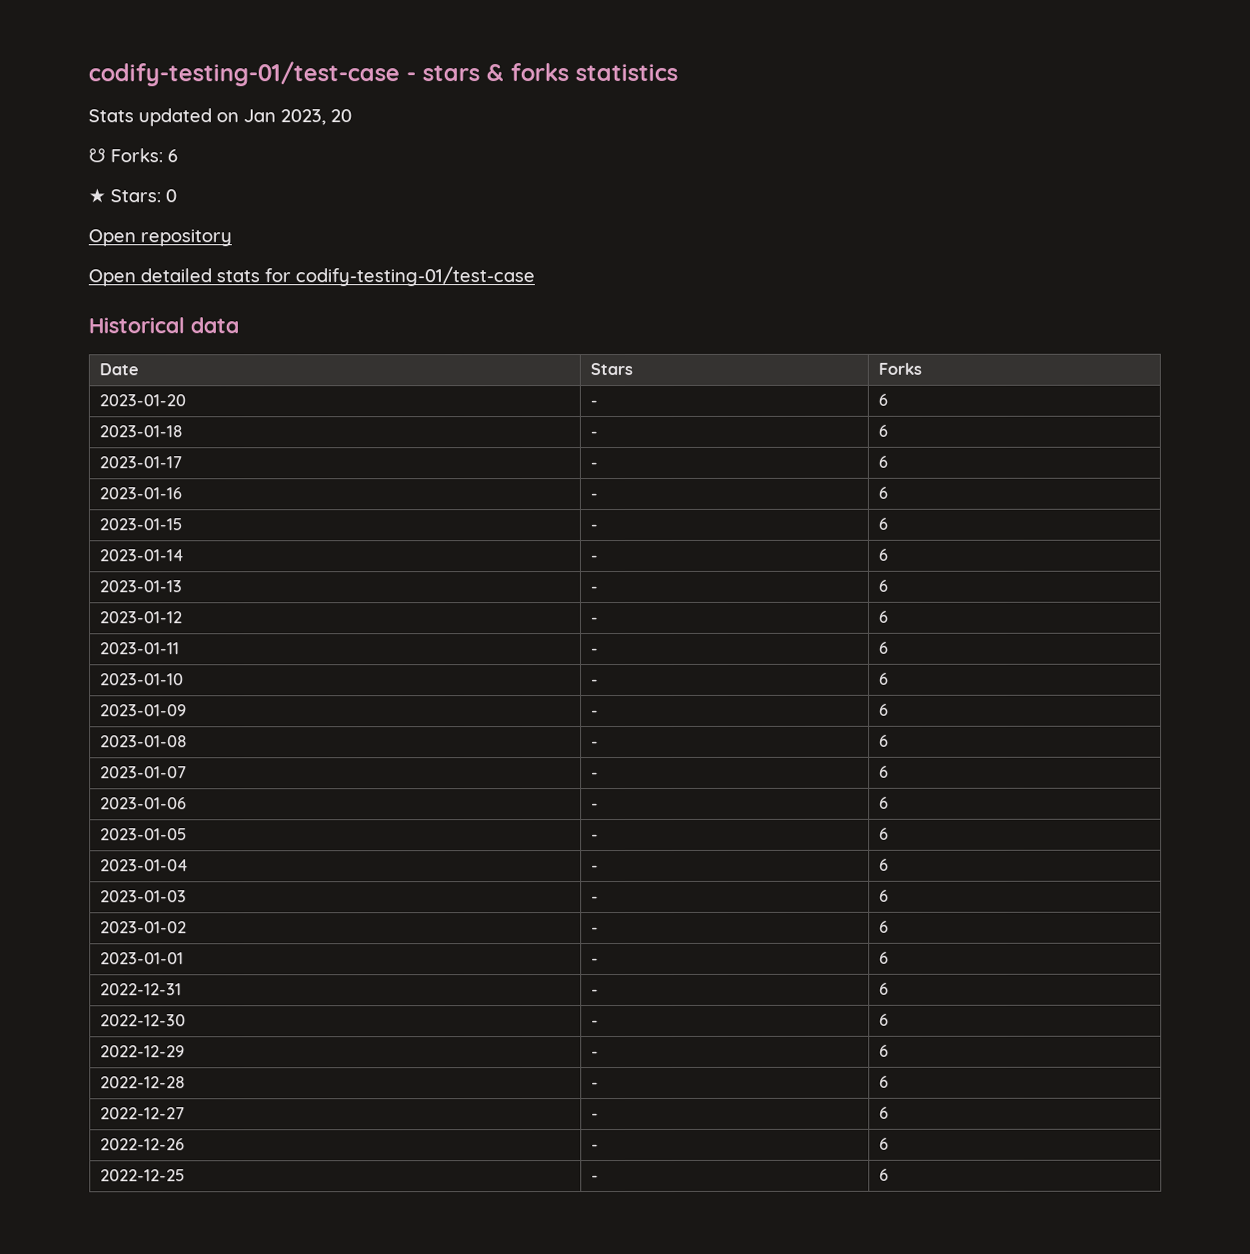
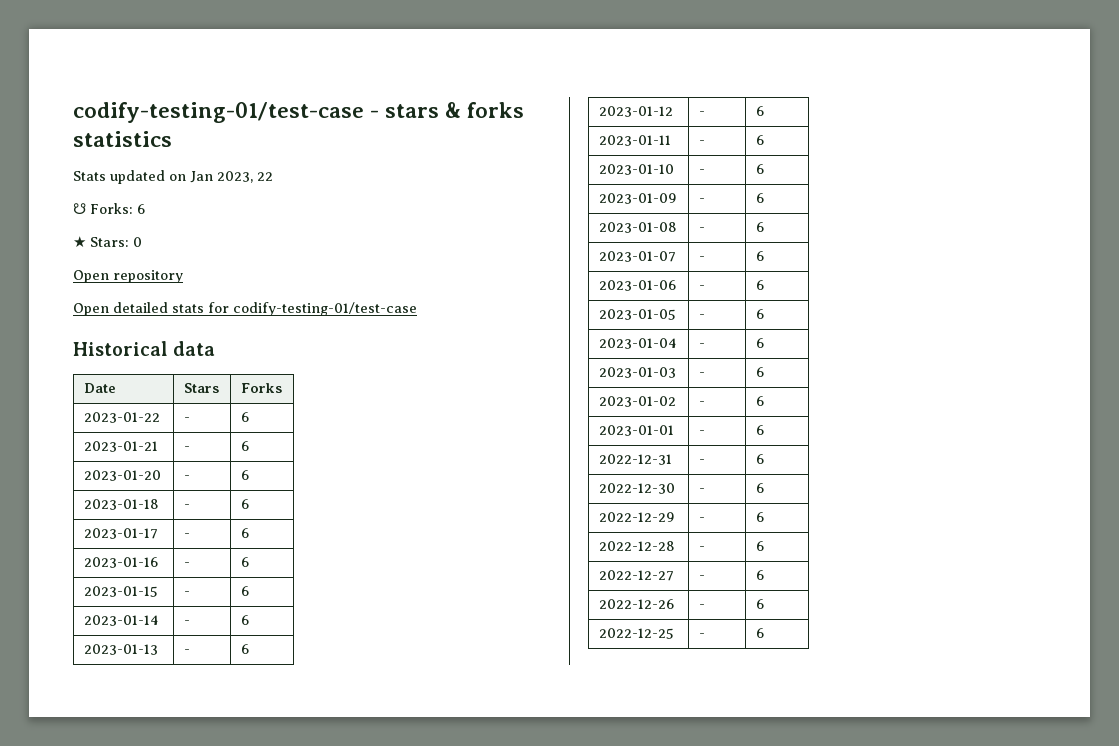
[330,109,352,123] 20 -> [257,172,273,181] 22
(922, 368) none -> [83,412,160,423] [183,417,190,422] [240,412,249,422] [83,441,158,452] [183,446,190,451] [240,441,249,451] // 2023-01-22 | - | 6 // 2023-01-21 | - | 6

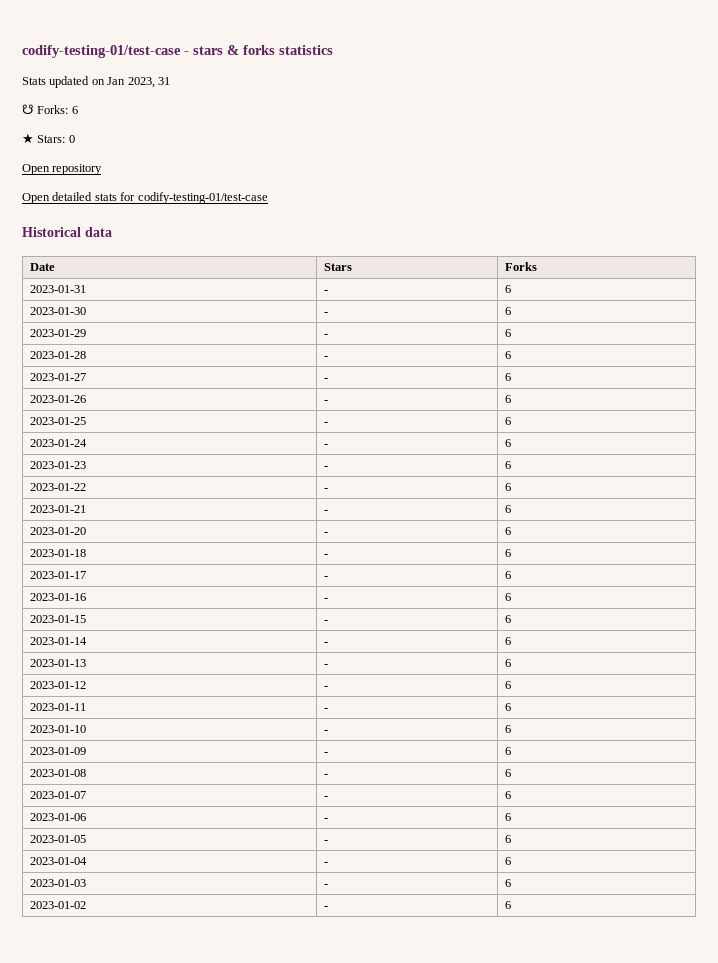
[257,172,273,181] 22 -> [157,77,170,85] 31
(282, 388) none -> [29,285,86,293] [323,290,328,293] [504,285,511,293] [29,307,86,315] [323,312,328,315] [504,307,511,315] [29,329,86,337] [323,334,328,337] [504,329,511,337] [29,351,86,359] [323,356,328,359] [504,351,511,359] [29,373,86,381] [323,378,328,381] [504,373,511,381] [29,395,86,403] [323,400,328,403] [504,395,511,403] [29,417,86,425] [323,422,328,425] [504,417,511,425] [29,439,87,447] [323,444,328,447] [504,439,511,447] [29,461,86,469] [323,466,328,469] [504,461,511,469] // 2023-01-31 | - | 6 // 2023-01-30 | - | 6 // 2023-01-29 | - | 6 // 2023-01-28 | - | 6 // 2023-01-27 | - | 6 // 2023-01-26 | - | 6 // 2023-01-25 | - | 6 // 2023-01-24 | - | 6 // 2023-01-23 | - | 6
[598,425,674,436] [698,430,705,435] [755,425,764,435] [598,454,672,465] [698,459,705,464] [755,454,764,464] [598,483,675,494] [698,488,705,493] [755,483,764,493] [598,512,675,522] [698,517,705,522] [755,512,764,522] [598,541,675,551] [698,546,705,551] [755,541,764,551] [598,570,674,581] [698,575,705,580] [755,570,764,580] [598,599,674,609] [698,604,705,609] [755,599,764,609] [598,628,674,639] [698,633,705,638] [755,628,764,638] // 2023-01-01 | - | 6 // 2022-12-31 | - | 6 // 2022-12-30 | - | 6 // 2022-12-29 | - | 6 // 2022-12-28 | - | 6 // 2022-12-27 | - | 6 // 2022-12-26 | - | 6 // 2022-12-25 | - | 6 -> (511, 905) none

